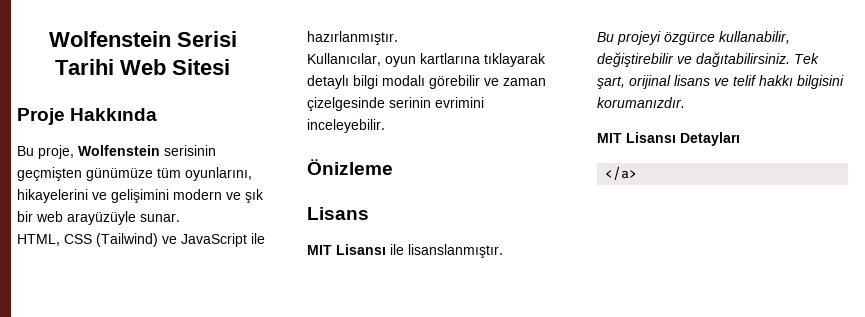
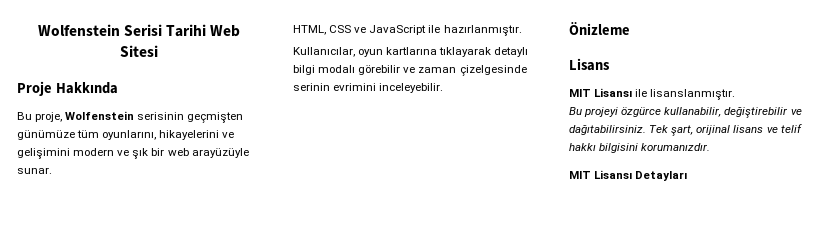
[96,233,158,247] (Tailwind) -> (352, 29) none
[605,166,638,180] // </a> -> (688, 176) none

